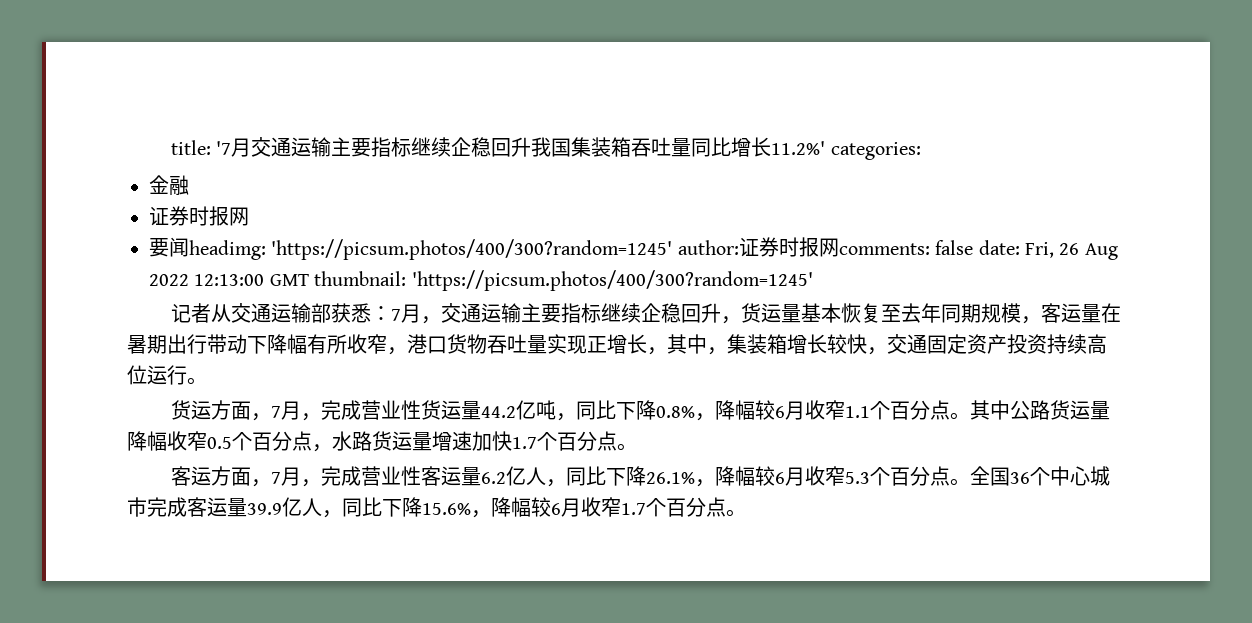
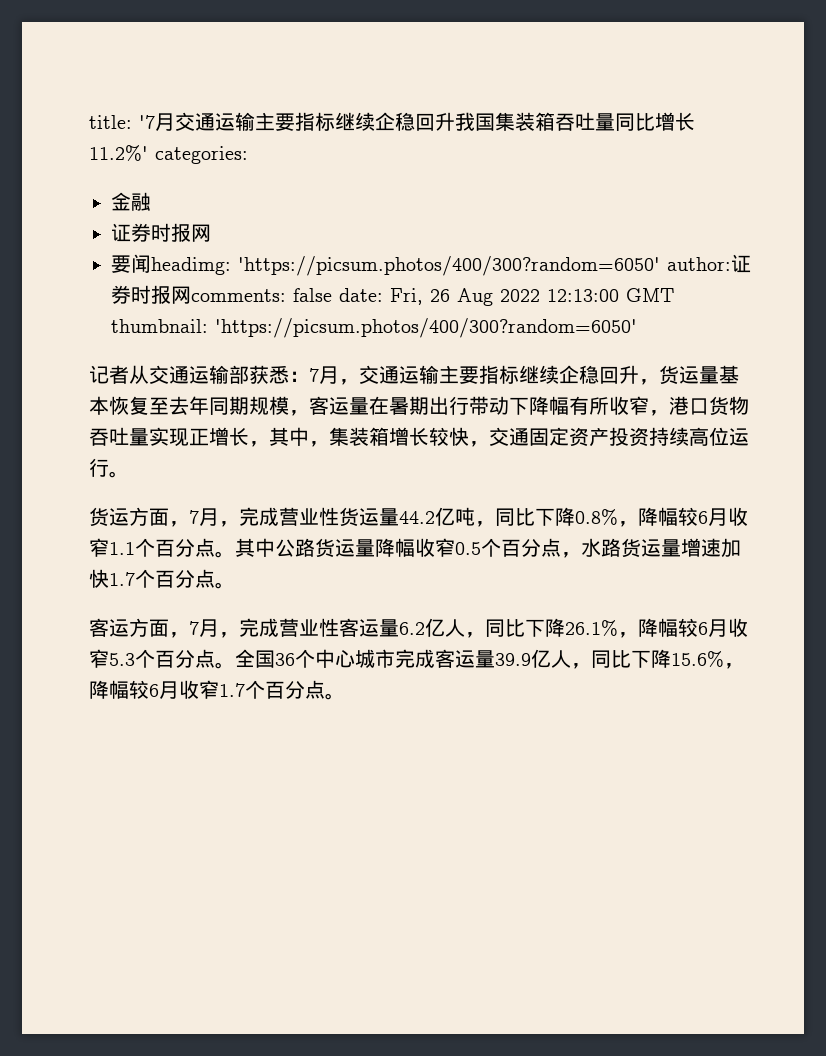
[271,239,673,260] 'https://picsum.photos/400/300?random=1245' -> [238,256,660,276] 'https://picsum.photos/400/300?random=6050'
[411,270,813,291] 'https://picsum.photos/400/300?random=1245' -> [215,318,637,338] 'https://picsum.photos/400/300?random=6050'

